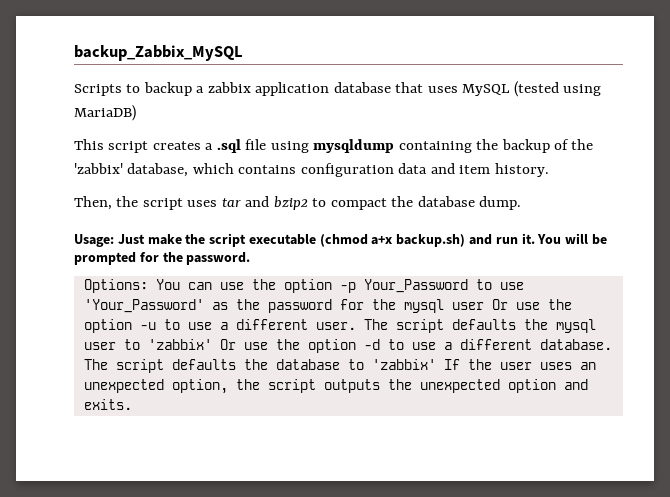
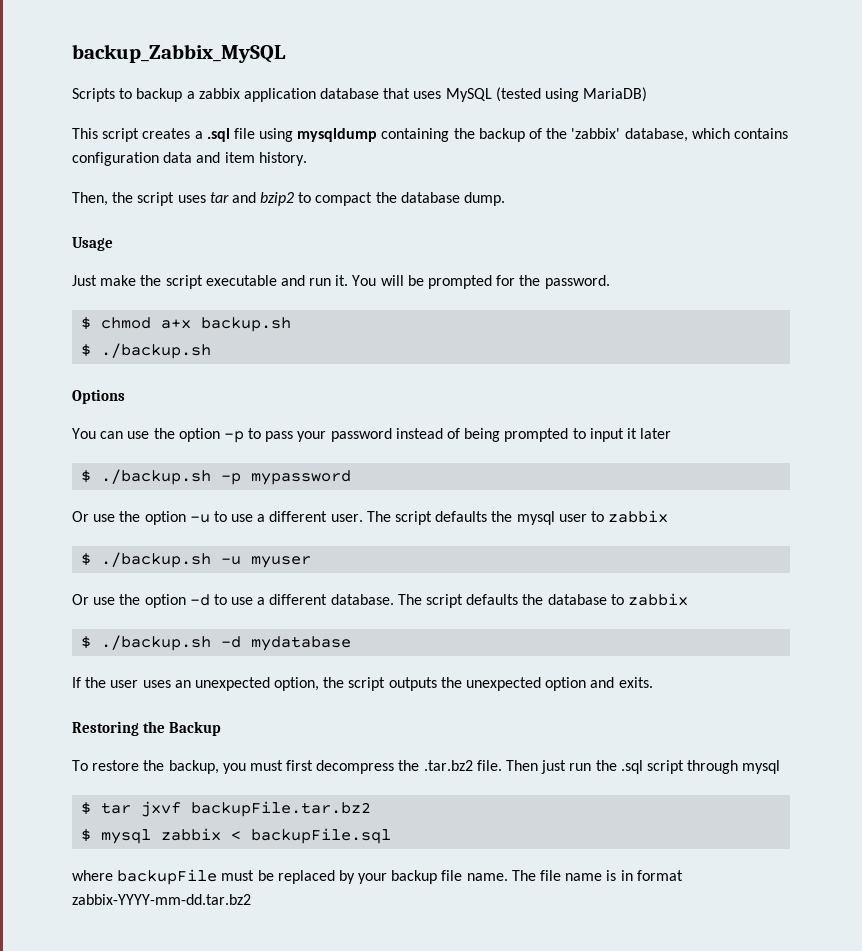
[74,234,114,247] Usage: -> [72,237,113,251] Usage //
[319,234,466,247] (chmod a+x backup.sh) -> (277, 280) none
[83,279,148,293] Options: -> [81,317,292,332] [81,343,212,359] [72,389,125,404] $ chmod a+x backup.sh // $ ./backup.sh // Options //
[363,279,524,293] [83,299,484,313] Your_Password to use 'Your_Password' as the password for the mysql user -> [248,428,672,442] [81,469,352,485] to pass your password instead of being prompted to input it later // $ ./backup.sh -p mypassword //
[147,339,212,350] 'zabbix' -> [608,510,669,523] [81,552,312,568] zabbix // $ ./backup.sh -u myuser //
[371,359,436,370] 'zabbix' -> [627,593,688,606] [81,635,352,651] zabbix // $ ./backup.sh -d mydatabase //
(132, 404) none -> [72,721,222,736] [72,760,781,774] [81,801,372,817] [81,828,392,844] [72,869,683,885] [72,894,251,905] // Restoring the Backup // To restore the backup, you must first decompress the .tar.bz2 file. Then just run the .sql script through mysql // $ tar jxvf backupFile.tar.bz2 // $ mysql zabbix < backupFile.sql // where backupFile must be replaced by your backup file name. The file name is in format zabbix-YYYY-mm-dd.tar.bz2

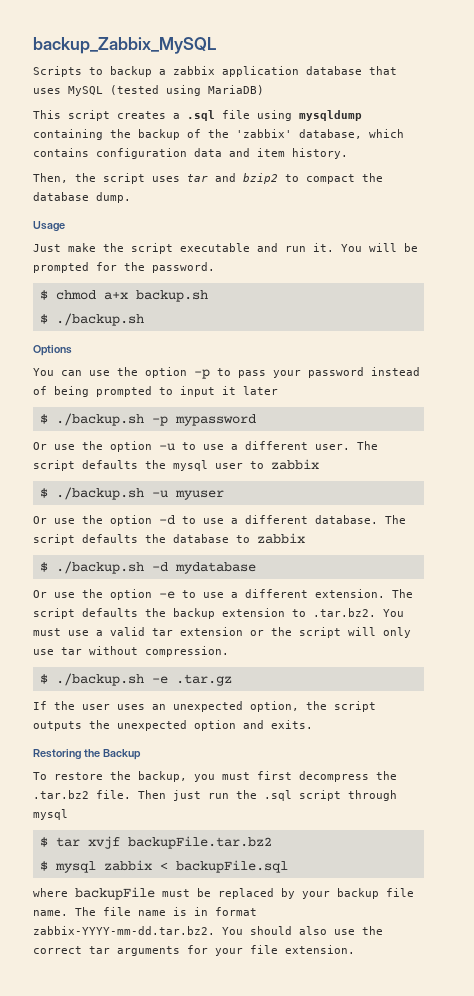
(352, 643) none -> [33,589,413,600] [33,608,404,619] [33,627,411,638] [33,646,229,657] [39,673,232,686] // Or use the option -e to use a different extension. The script defaults the backup extension to .tar.bz2. You must use a valid tar extension or the script will only use tar without compression. // $ ./backup.sh -e .tar.gz
[141,801,182,817] jxvf -> [87,836,120,849] xvjf
[72,894,251,905] zabbix-YYYY-mm-dd.tar.bz2 -> [33,926,383,935] [33,945,355,956] zabbix-YYYY-mm-dd.tar.bz2. You should also use the correct tar arguments for your file extension.

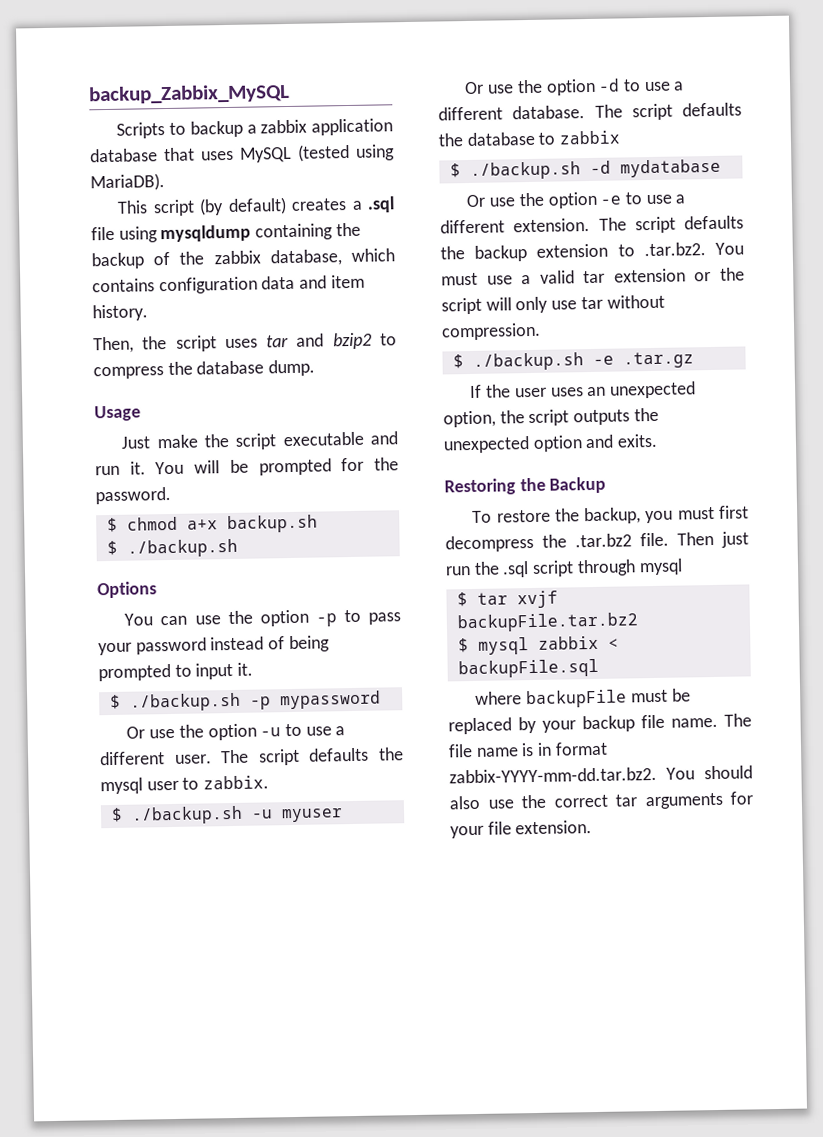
[208,85,264,95] MariaDB) -> [90,173,165,192] MariaDB).
(110, 115) none -> [199,197,287,216] (by default)
[236,129,292,138] 'zabbix' -> [213,250,261,265] zabbix
[306,174,355,184] compact -> [93,366,164,380] compress
[222,386,278,395] it later -> [237,662,254,676] it.
[271,459,319,470] zabbix -> [203,775,270,790] zabbix.

